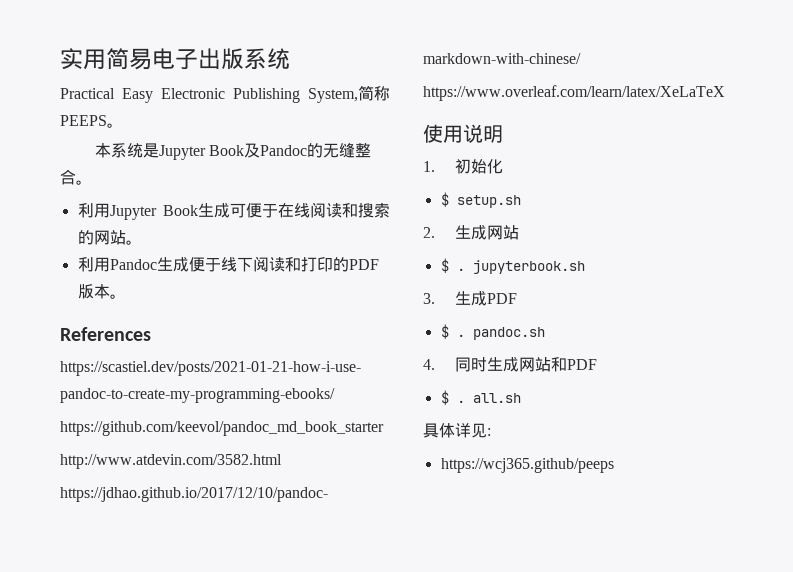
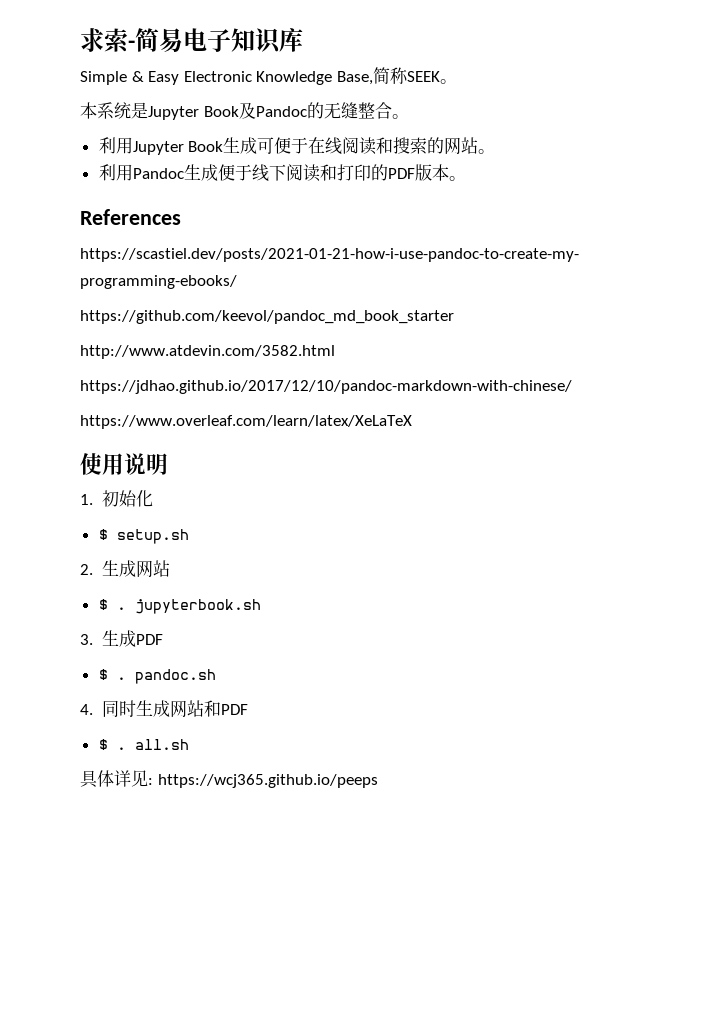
[60,48,290,70] [60,85,390,103] [60,115,107,126] 实用简易电子出版系统 // Practical Easy Electronic Publishing System,简称PEEPS -> [80,27,303,54] [80,67,440,85] 求索-简易电子知识库 // Simple & Easy Electronic Knowledge Base,简称SEEK
[440,458,614,473] // https://wcj365.github/peeps -> [157,774,378,788] https://wcj365.github.io/peeps

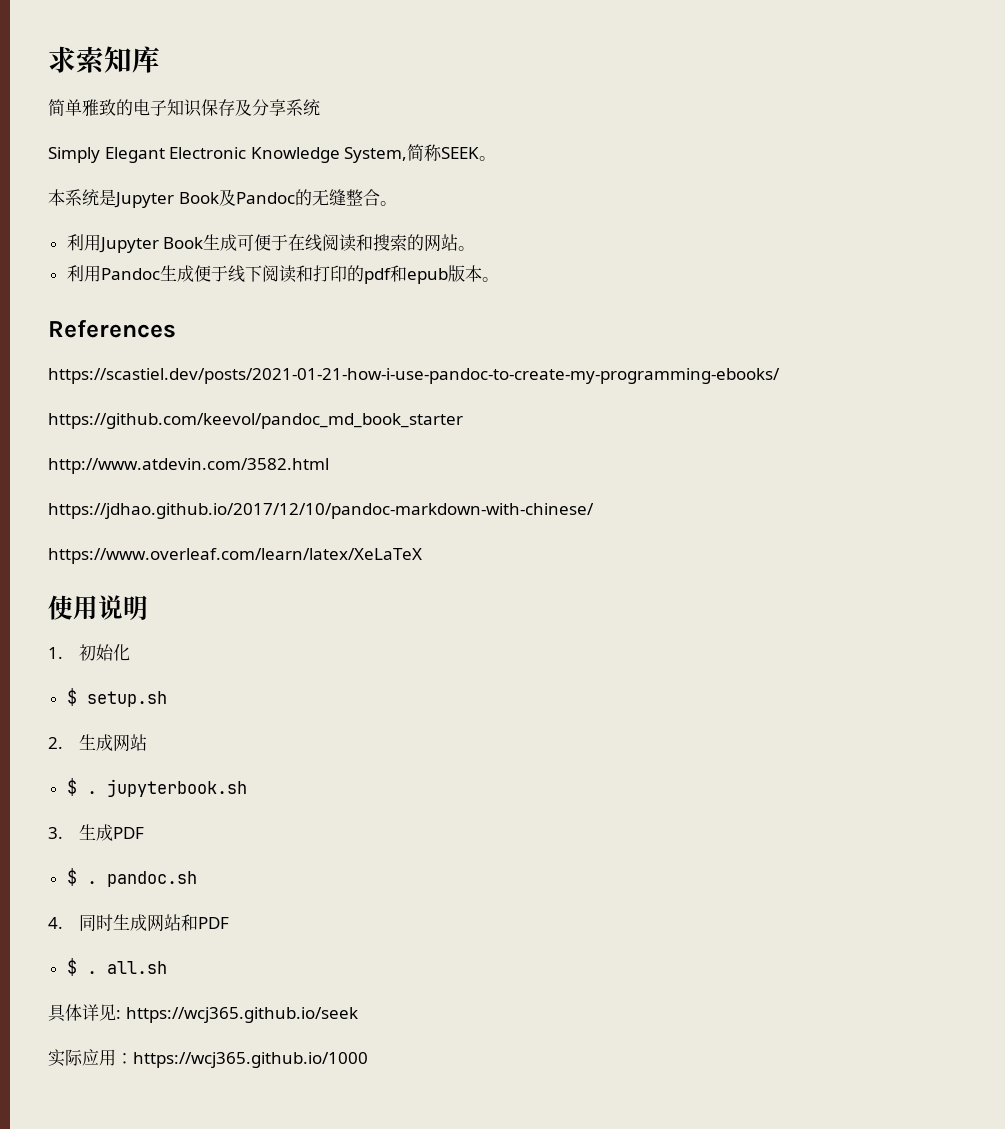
[128,27,303,54] [80,71,180,85] -简易电子知识库 // Simple & Easy -> [104,46,160,73] [48,99,320,117] [48,147,165,163] 知库 // 简单雅致的电子知识保存及分享系统 // Simply Elegant
[336,71,373,85] Base, -> [344,147,408,163] System,
[387,168,415,179] PDF -> [363,265,448,284] pdf和epub
[157,774,378,788] https://wcj365.github.io/peeps -> [125,1007,358,1023] [48,1049,368,1068] https://wcj365.github.io/seek // 实际应用：https://wcj365.github.io/1000

